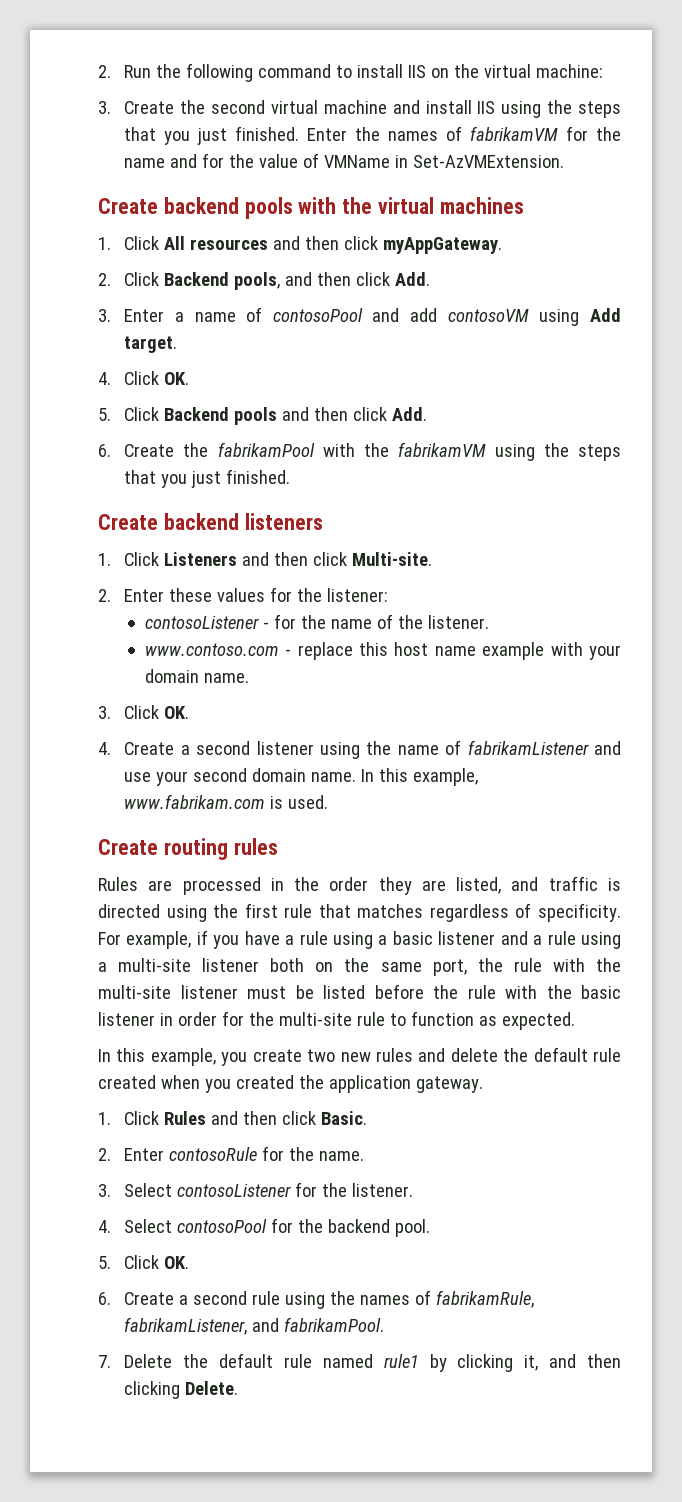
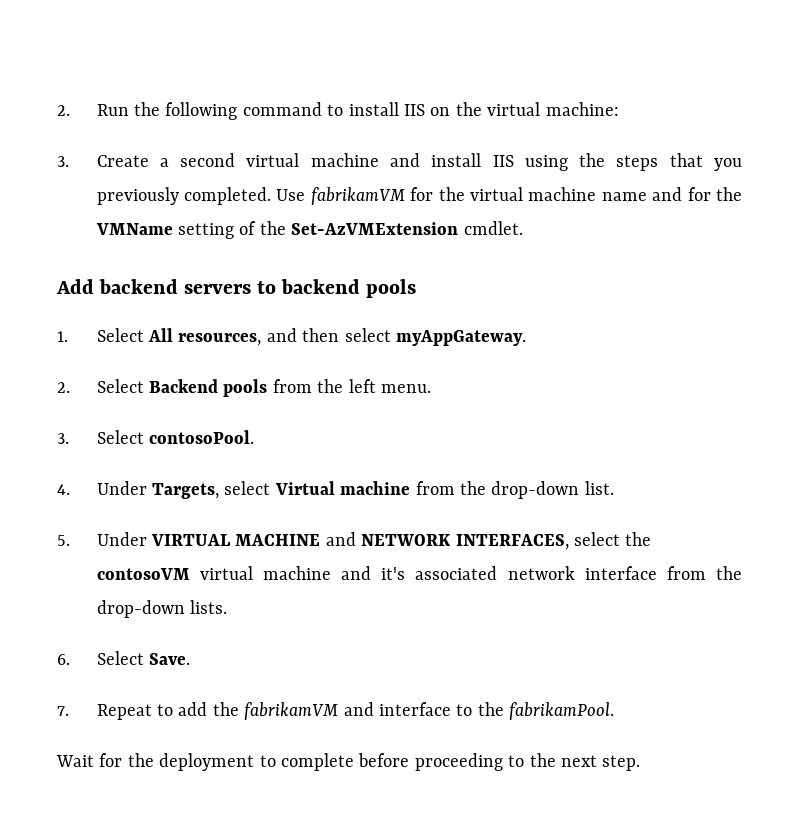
[180,100,206,114] the -> [159,158,169,167] a
[197,126,463,145] just finished. Enter the names of -> [96,187,306,205] previously completed. Use
(621, 134) none -> [469,187,597,201] virtual machine
[259,153,565,168] [98,197,524,219] [98,236,379,250] value of VMName in Set-AzVMExtension. // Create backend pools with the virtual machines // 1. Click All resources and then click -> [95,221,523,239] [56,279,417,298] [57,328,391,346] VMName setting of the Set-AzVMExtension cmdlet. // Add backend servers to backend pools // 1. Select All resources, and then select
[124,272,431,290] [98,307,621,326] [124,336,178,353] [98,371,190,385] [98,407,428,425] [98,442,621,461] [124,469,291,488] [98,513,323,530] [98,552,433,566] [98,587,389,602] [144,614,489,629] [144,642,622,660] [144,669,249,683] [98,705,190,719] [98,740,621,759] [124,768,479,786] [124,794,329,809] [98,838,278,860] [98,876,621,895] [98,903,621,922] [98,930,622,949] [98,958,621,976] [98,984,621,999] [98,1011,575,1030] [98,1047,622,1066] [98,1075,483,1093] [98,1111,368,1125] [98,1146,365,1161] [98,1182,414,1197] [98,1218,431,1237] [98,1255,190,1269] [98,1290,535,1309] [124,1317,385,1335] [98,1353,621,1372] [124,1381,239,1399] Click Backend pools, and then click Add. // 3. Enter a name of contosoPool and add contosoVM using Add target. // 4. Click OK. // 5. Click Backend pools and then click Add. // 6. Create the fabrikamPool with the fabrikamVM using the steps that you just finished. // Create backend listeners // 1. Click Listeners and then click Multi-site. // 2. Enter these values for the listener: // contosoListener - for the name of the listener. // www.contoso.com - replace this host name example with your domain name. // 3. Click OK. // 4. Create a second listener using the name of fabrikamListener and use your second domain name. In this example, www.fabrikam.com is used. // Create routing rules // Rules are processed in the order they are listed, and traffic is directed using the first rule that matches regardless of specificity. For example, if you have a rule using a basic listener and a rule using a multi-site listener both on the same port, the rule with the multi-site listener must be listed before the rule with the basic listener in order for the multi-site rule to function as expected. // In this example, you create two new rules and delete the default rule created when you created the application gateway. // 1. Click Rules and then click Basic. // 2. Enter contosoRule for the name. // 3. Select contosoListener for the listener. // 4. Select contosoPool for the backend pool. // 5. Click OK. // 6. Create a second rule using the names of fabrikamRule, fabrikamListener, and fabrikamPool. // 7. Delete the default rule named rule1 by clicking it, and then clicking Delete. -> [96,379,431,397] [57,430,254,444] [57,481,614,499] [57,532,652,550] [96,566,743,580] [96,600,227,618] [57,651,190,665] [57,702,615,720] [56,753,641,771] Select Backend pools from the left menu. // 3. Select contosoPool. // 4. Under Targets, select Virtual machine from the drop-down list. // 5. Under VIRTUAL MACHINE and NETWORK INTERFACES, select the contosoVM virtual machine and it's associated network interface from the drop-down lists. // 6. Select Save. // 7. Repeat to add the fabrikamVM and interface to the fabrikamPool. // Wait for the deployment to complete before proceeding to the next step.

